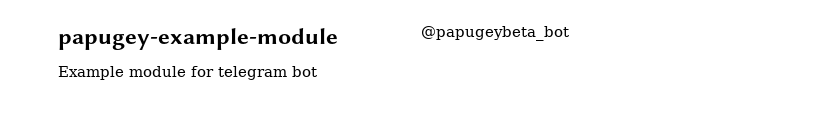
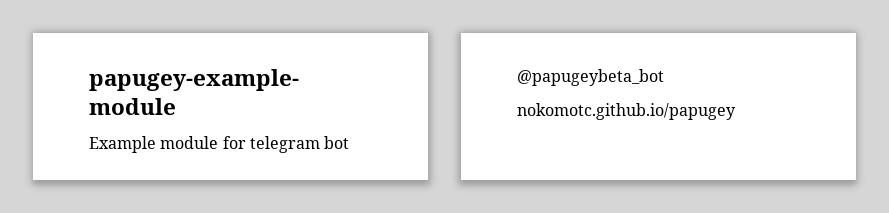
(569, 33) none -> [517,103,736,120] // nokomotc.github.io/papugey

